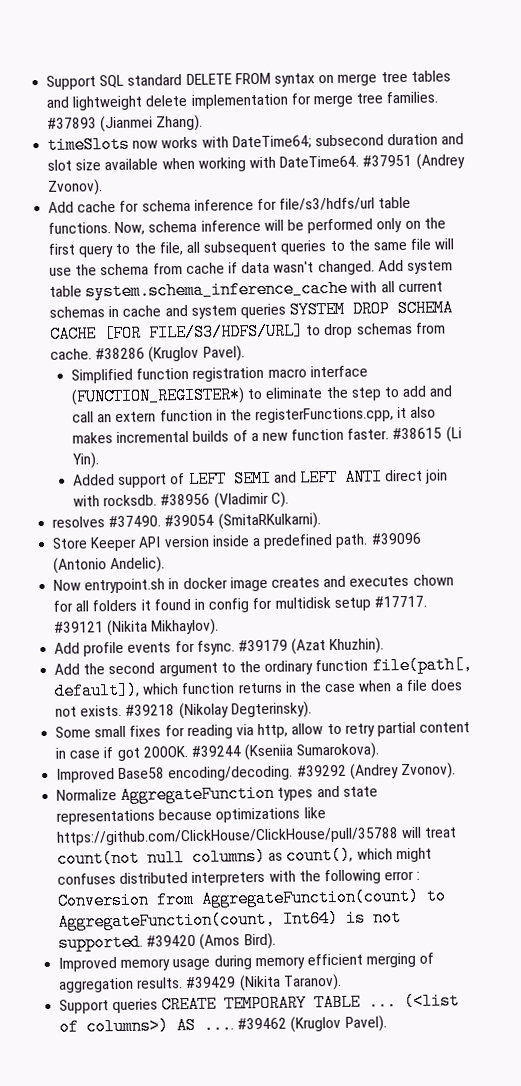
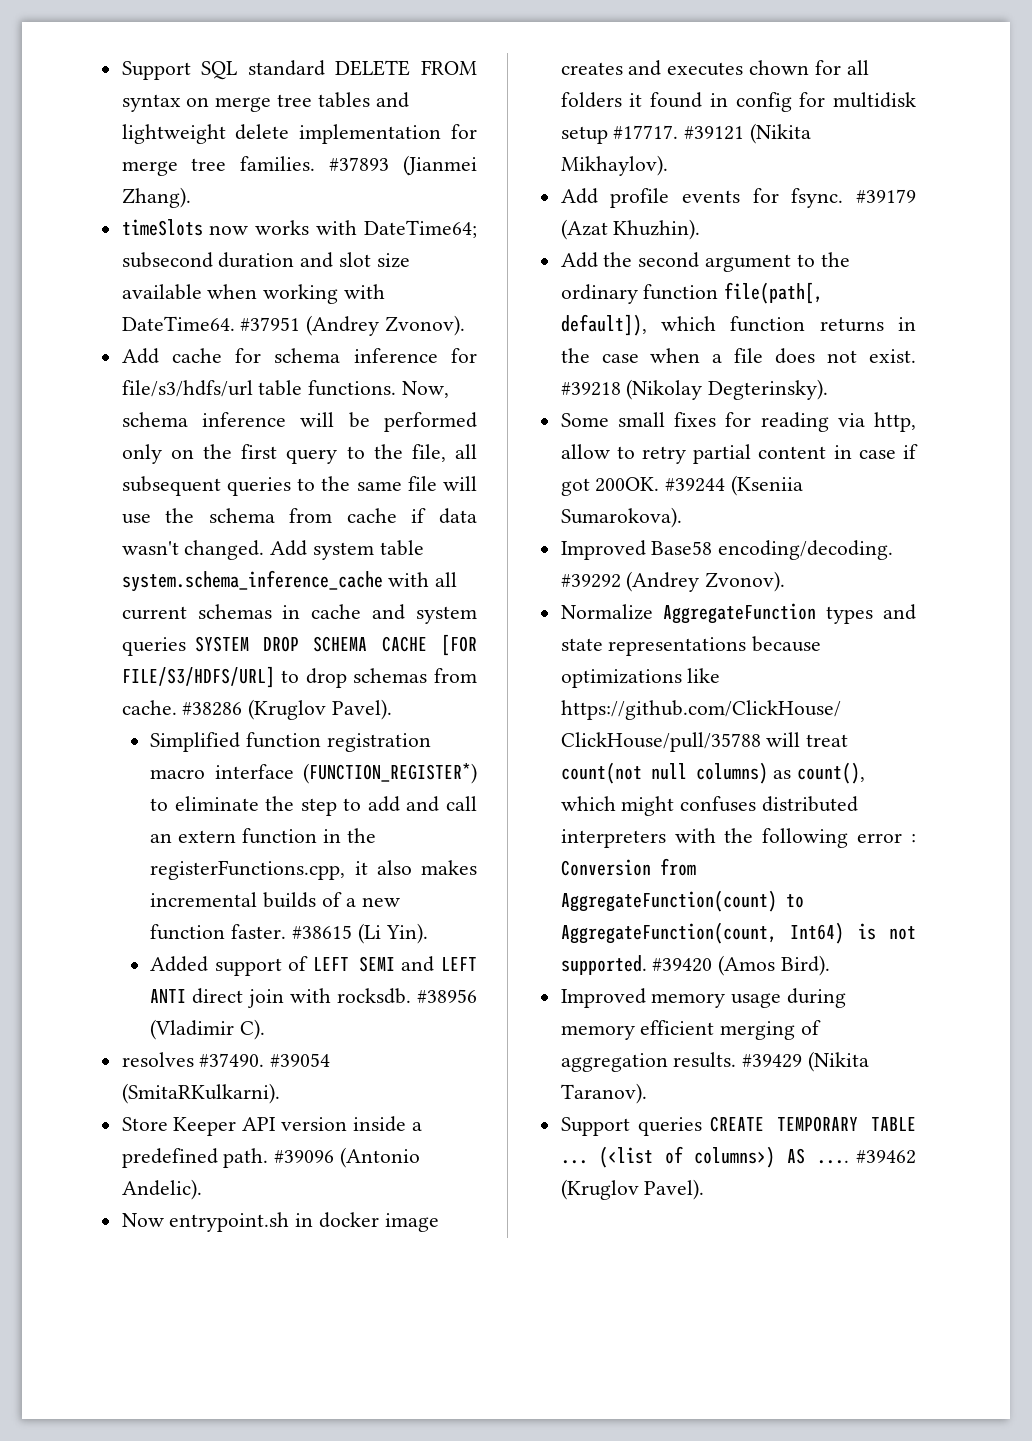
[80,704,123,717] exists. -> [869,349,916,363] exist.

